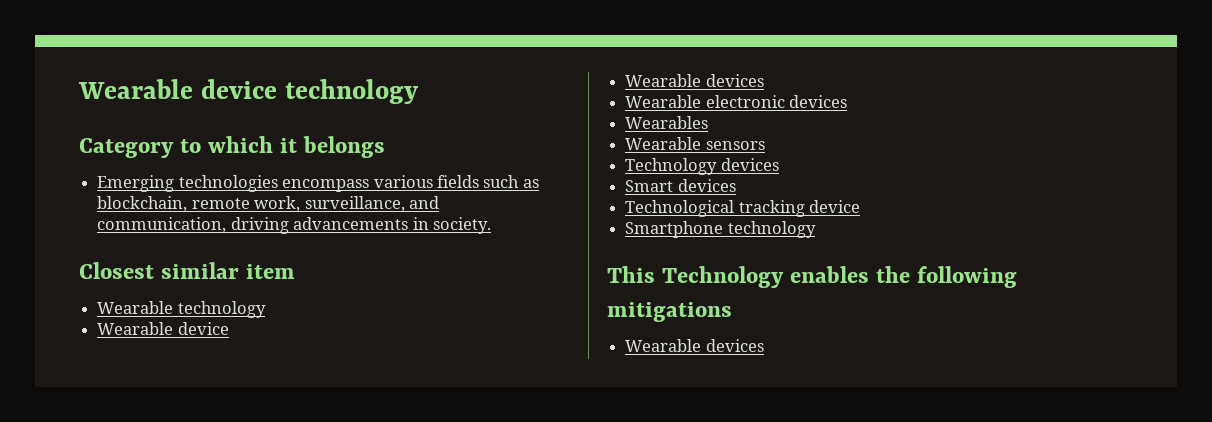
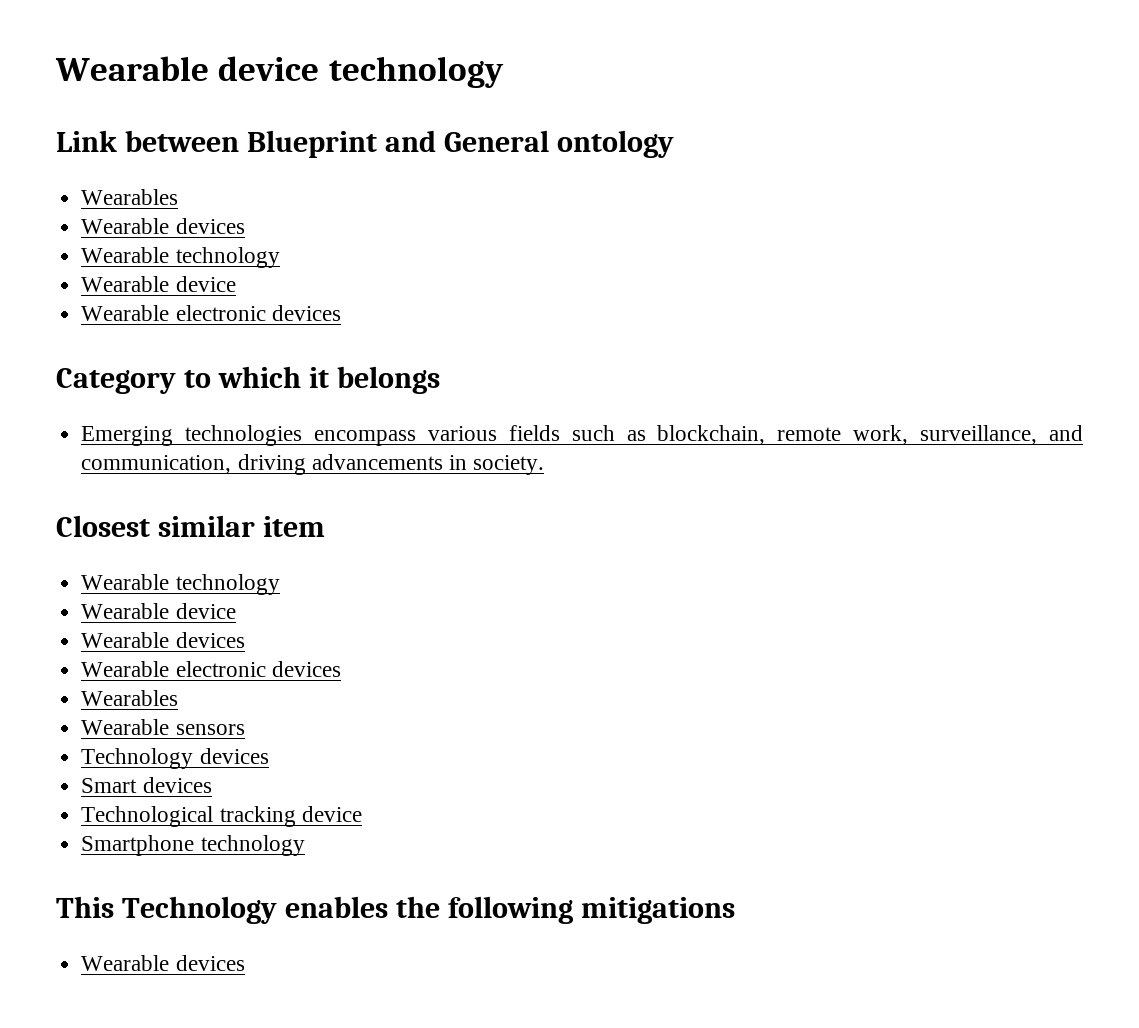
(419, 91) none -> [56,130,674,158] [81,189,179,205] [81,218,245,234] [81,247,280,268] [81,276,236,292] [81,305,341,321] // Link between Blueprint and General ontology // Wearables // Wearable devices // Wearable technology // Wearable device // Wearable electronic devices

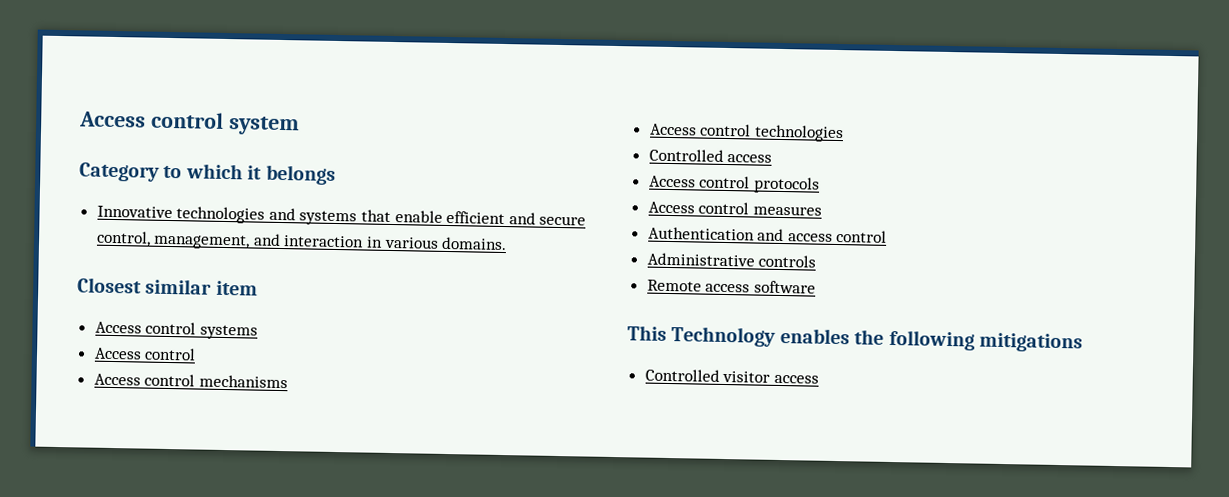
[55,56,504,88] [56,130,674,158] [81,189,179,205] [81,218,245,234] [81,247,280,268] [81,276,236,292] [81,305,341,321] Wearable device technology // Link between Blueprint and General ontology // Wearables // Wearable devices // Wearable technology // Wearable device // Wearable electronic devices -> [79,111,300,136] Access control system
[81,425,1083,446] [81,454,545,475] [56,515,325,537] [81,574,280,595] [81,603,236,619] [81,632,245,648] [81,661,341,677] [81,690,179,706] [81,719,245,735] [81,748,269,769] [81,777,212,793] [81,806,362,827] [81,835,305,856] Emerging technologies encompass various fields such as blockchain, remote work, surveillance, and communication, driving advancements in society. // Closest similar item // Wearable technology // Wearable device // Wearable devices // Wearable electronic devices // Wearables // Wearable sensors // Technology devices // Smart devices // Technological tracking device // Smartphone technology -> [96,205,587,226] [95,230,508,251] [77,277,258,296] [94,321,258,340] [93,347,197,361] [93,373,288,389] [649,123,844,143] [648,148,773,163] [648,175,820,194] [647,201,822,216] [647,226,888,243] [646,252,817,268] [646,279,816,294] Innovative technologies and systems that enable efficient and secure control, management, and interaction in various domains. // Closest similar item // Access control systems // Access control // Access control mechanisms // Access control technologies // Controlled access // Access control protocols // Access control measures // Authentication and access control // Administrative controls // Remote access software
[81,955,245,971] Wearable devices -> [644,368,819,384] Controlled visitor access

